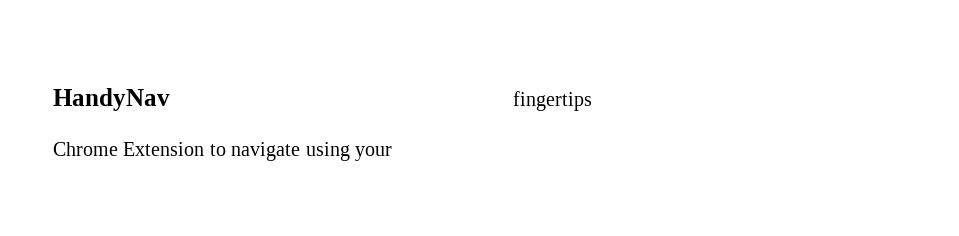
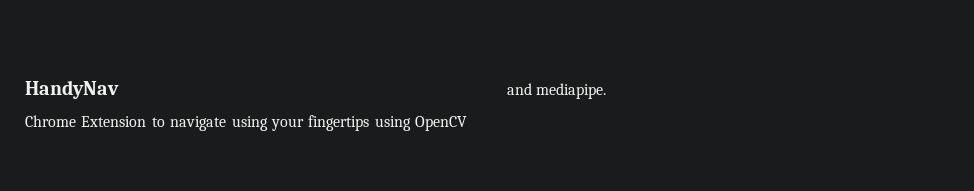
(592, 101) none -> [374,116,467,131] [507,83,607,99] using OpenCV and mediapipe.

